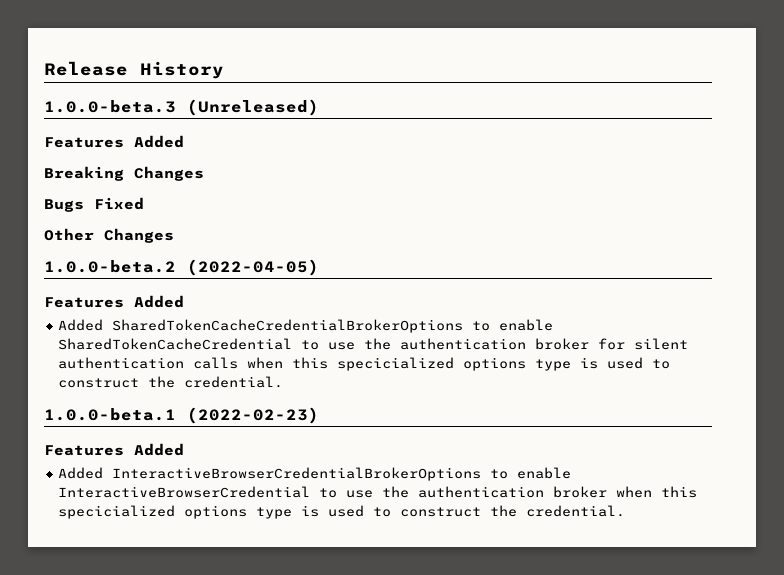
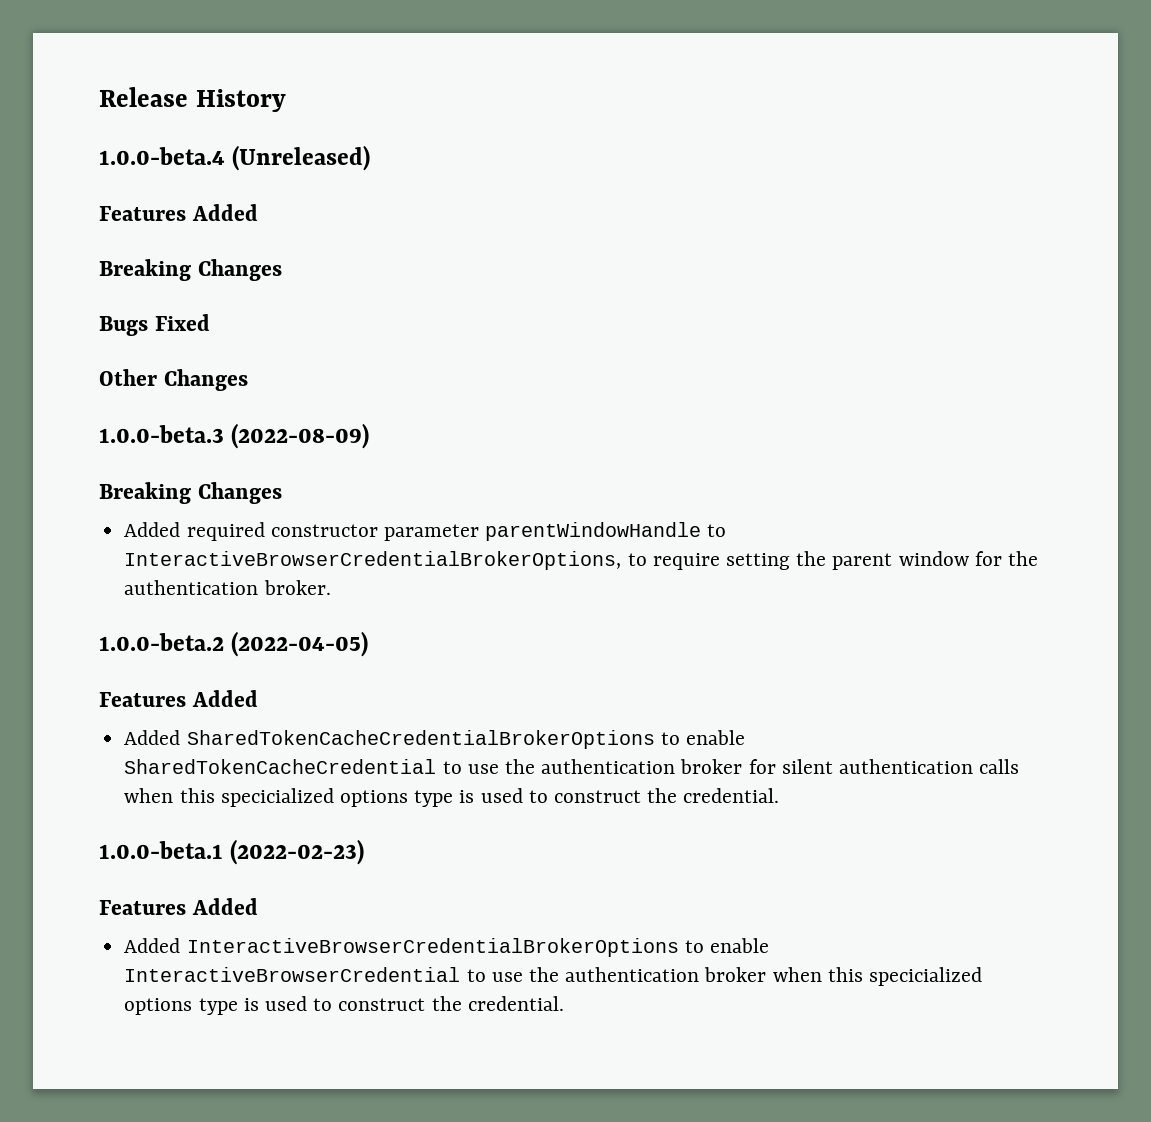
[44,100,176,113] 1.0.0-beta.3 -> [99,147,225,165] 1.0.0-beta.4
(174, 235) none -> [99,423,370,449] [99,482,282,504] [124,522,727,541] [124,551,1038,570] [124,580,331,595] // 1.0.0-beta.3 (2022-08-09) // Breaking Changes // Added required constructor parameter parentWindowHandle to InteractiveBrowserCredentialBrokerOptions, to require setting the parent window for the authentication broker.

